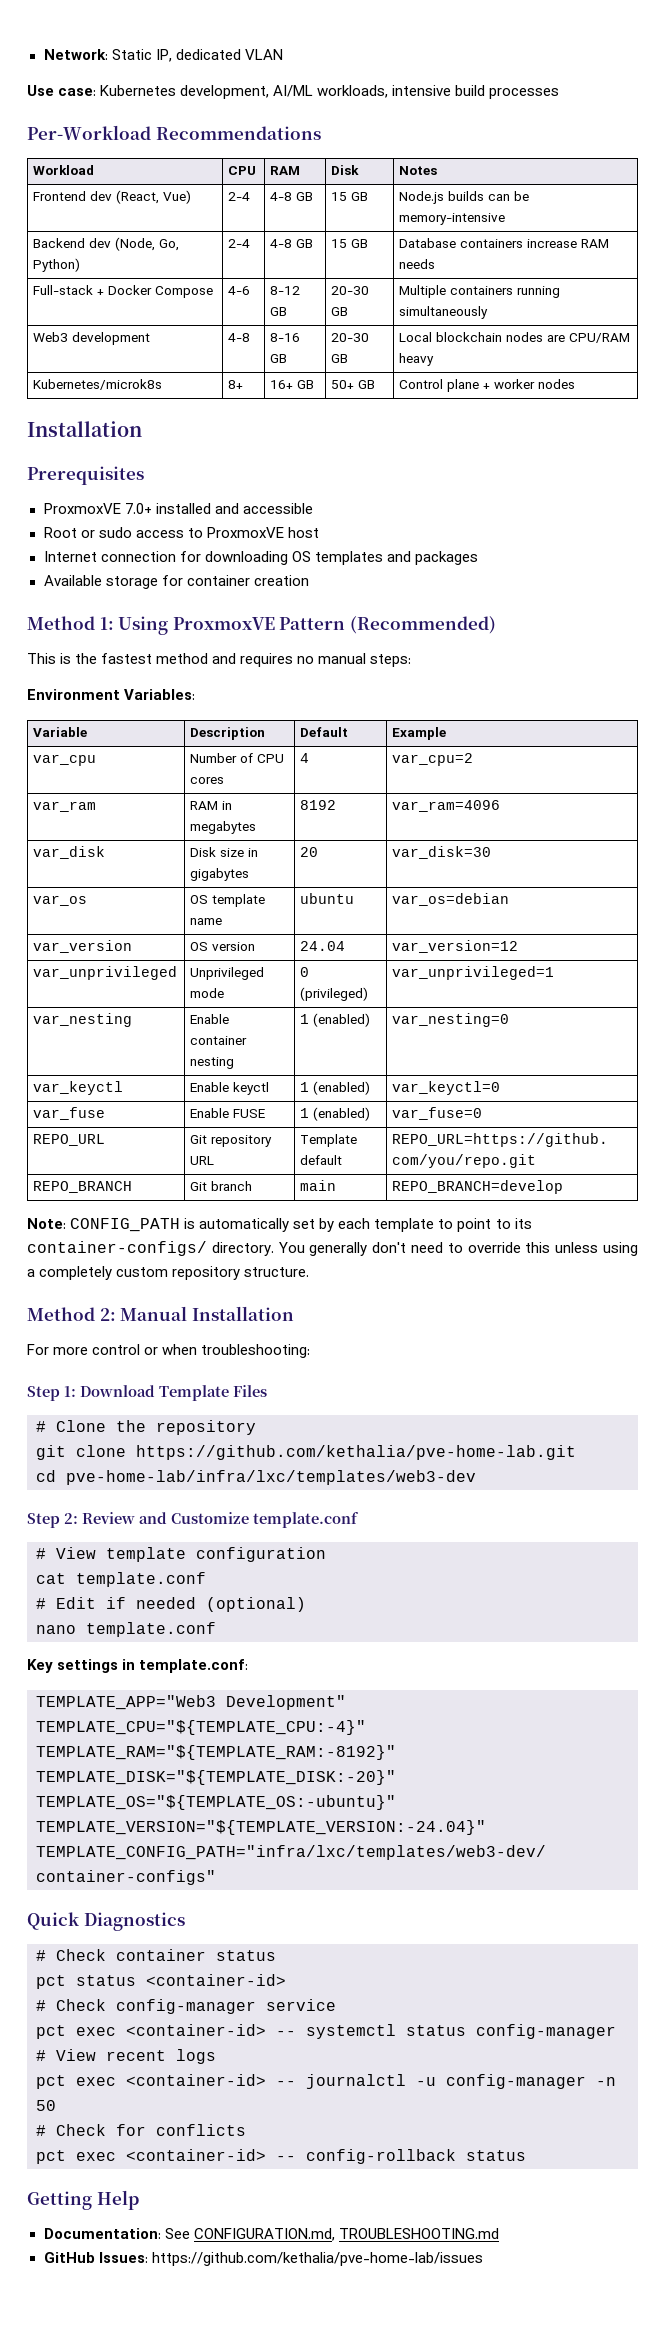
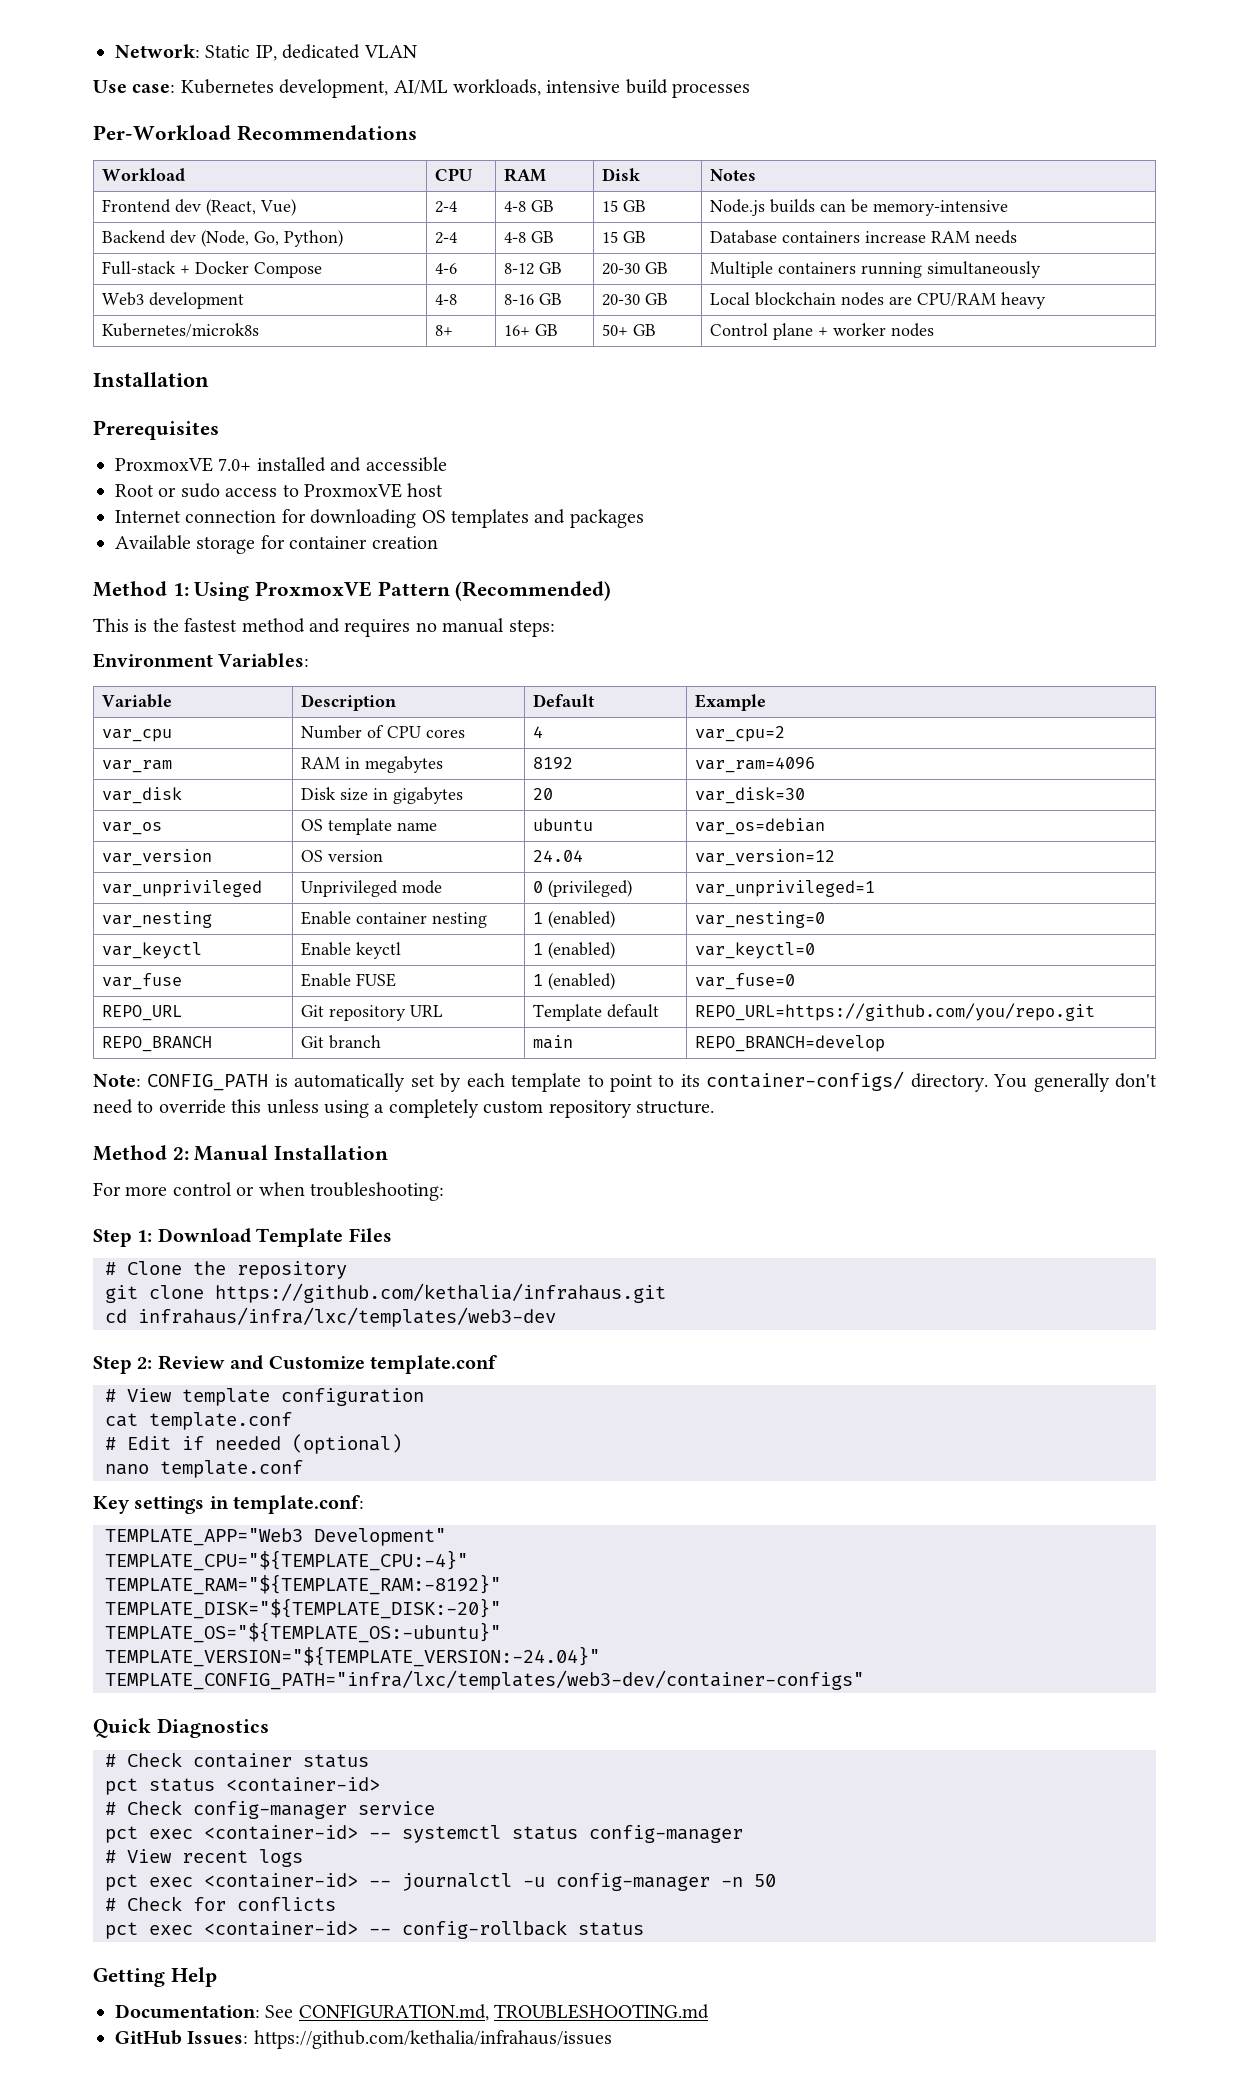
[136,1445,576,1460] https://github.com/kethalia/pve-home-lab.git -> [215,1283,666,1303] https://github.com/kethalia/infrahaus.git
[66,1470,476,1485] pve-home-lab/infra/lxc/templates/web3-dev -> [138,1307,556,1327] infrahaus/infra/lxc/templates/web3-dev
[151,2252,483,2266] https://github.com/kethalia/pve-home-lab/issues -> [253,2030,612,2049] https://github.com/kethalia/infrahaus/issues

